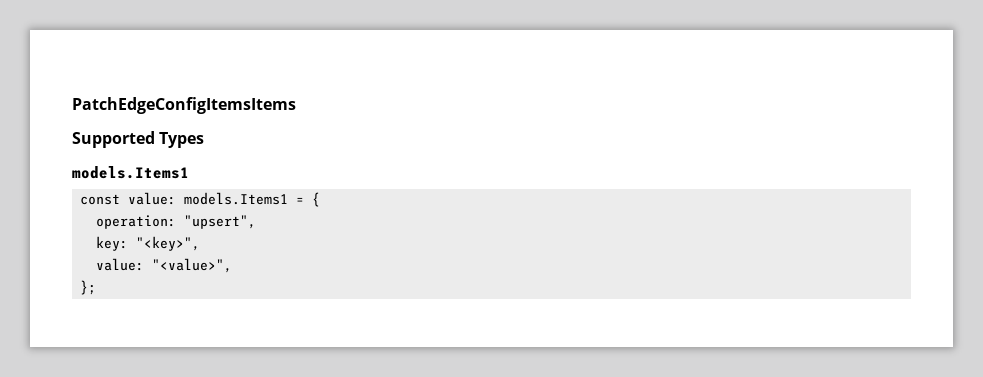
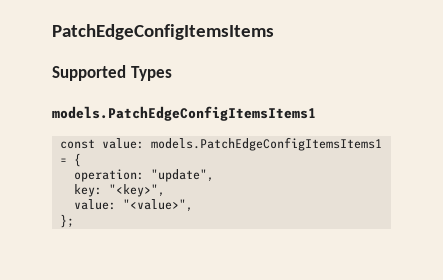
[72,166,189,179] models.Items1 -> [52,106,316,121] models.PatchEdgeConfigItemsItems1
[184,192,289,205] models.Items1 -> [150,137,382,151] models.PatchEdgeConfigItemsItems1
[184,215,257,229] "upsert", -> [150,169,214,182] "update",

